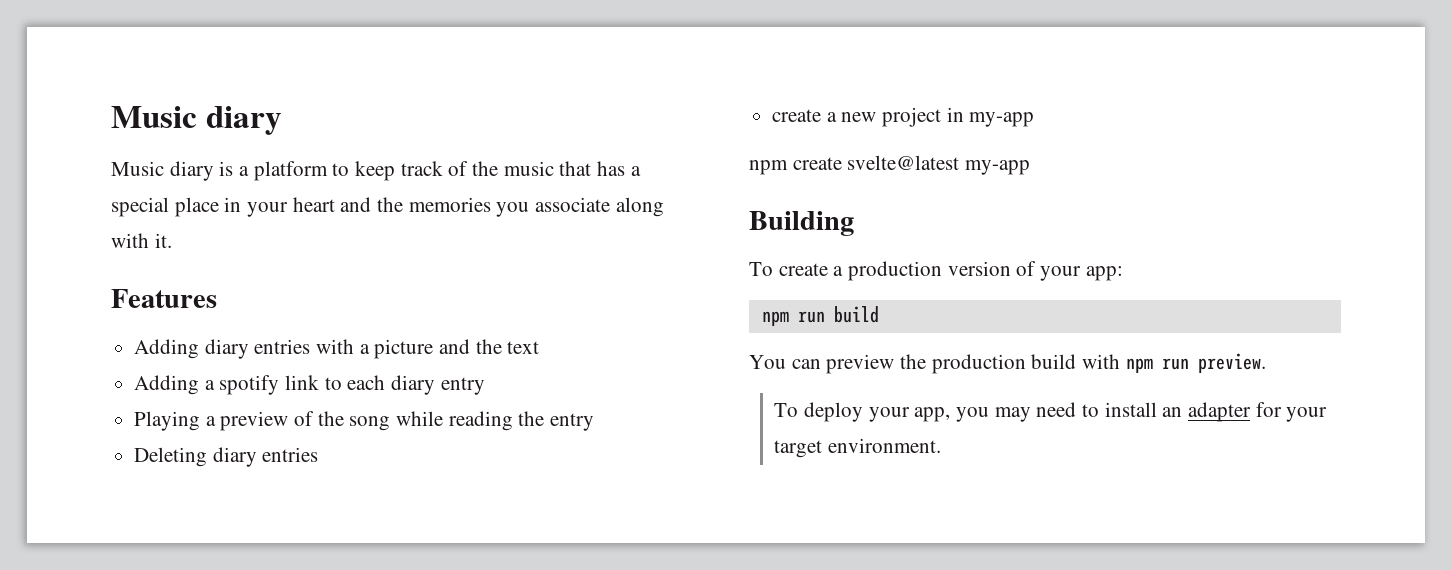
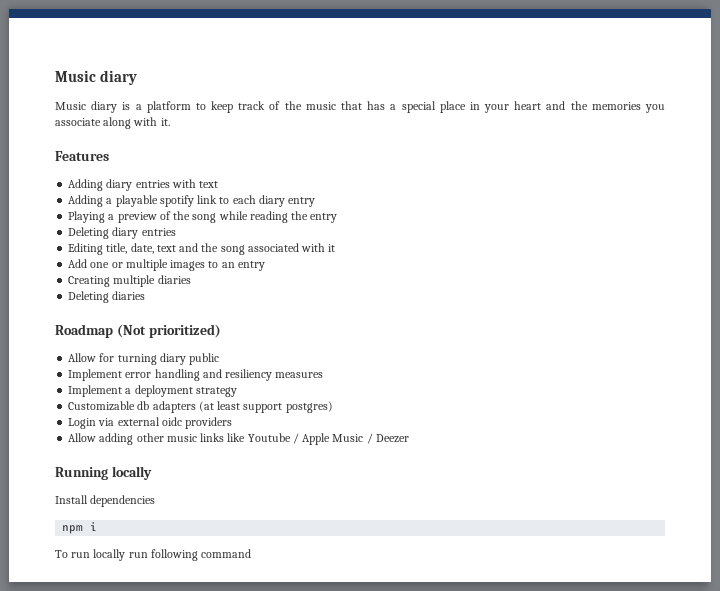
[359,339,502,359] a picture and the -> (196, 183) none
(215, 385) none -> [115,195,158,207] playable
[772,107,1035,127] [749,155,1031,175] [749,211,854,236] [749,261,1123,281] [761,306,879,326] [749,353,1266,374] [774,402,1328,422] [774,438,942,458] create a new project in my-app // npm create svelte@latest my-app // Building // To create a production version of your app: // npm run build // You can preview the production build with npm run preview. // To deploy your app, you may need to install an adapter for your target environment. -> [68,243,336,255] [68,259,265,271] [68,275,191,287] [68,291,146,303] [55,324,221,338] [68,353,220,365] [68,369,324,381] [68,385,237,397] [68,401,333,413] [68,417,233,429] [68,433,409,445] [55,466,152,480] [55,495,156,507] [62,522,98,534] [55,549,252,561] Editing title, date, text and the song associated with it // Add one or multiple images to an entry // Creating multiple diaries // Deleting diaries // Roadmap (Not prioritized) // Allow for turning diary public // Implement error handling and resiliency measures // Implement a deployment strategy // Customizable db adapters (at least support postgres) // Login via external oidc providers // Allow adding other music links like Youtube / Apple Music / Deezer // Running locally // Install dependencies // npm i // To run locally run following command

